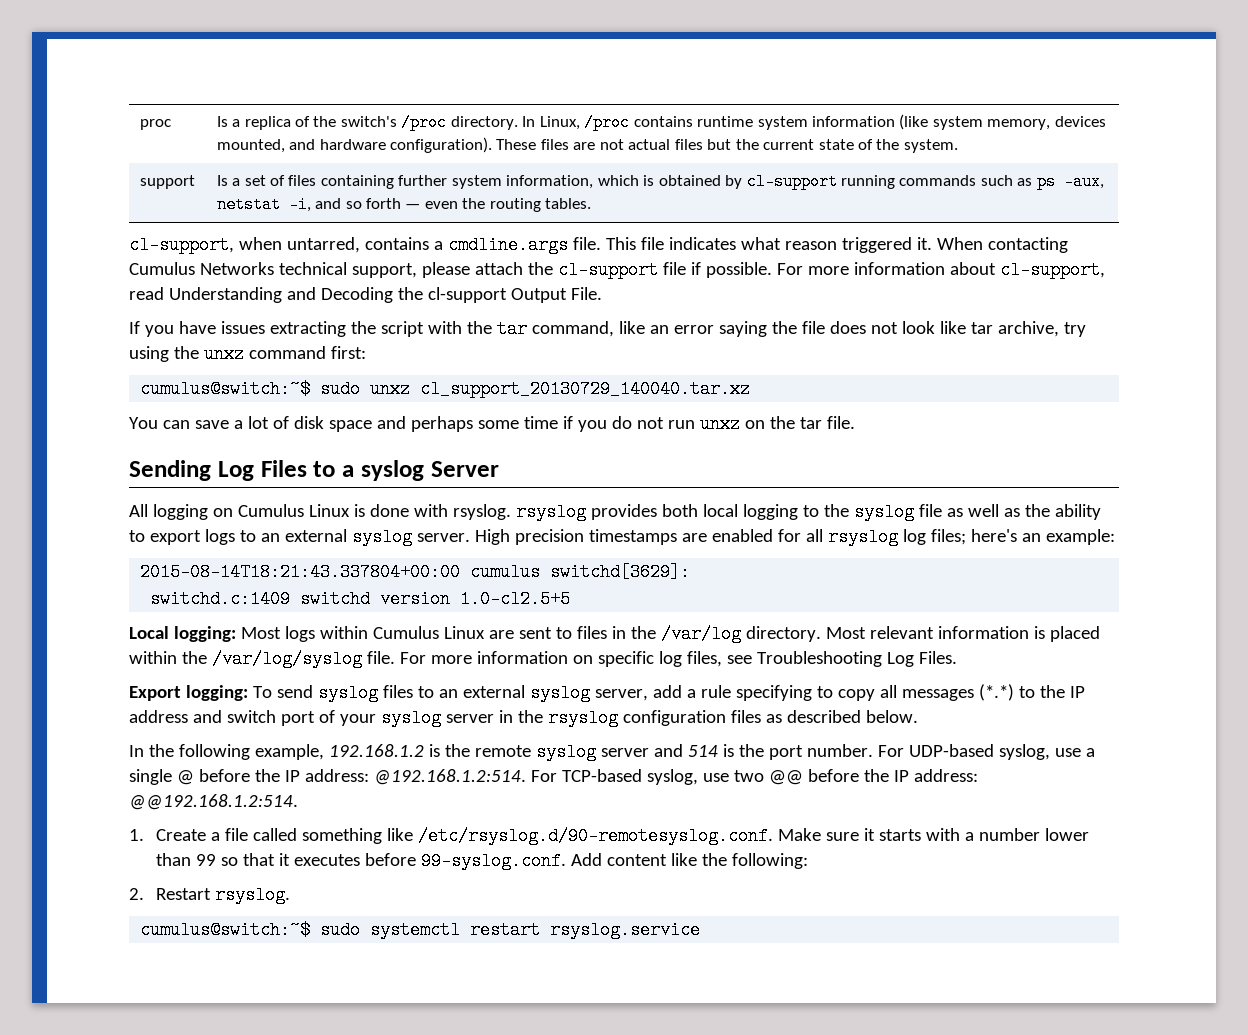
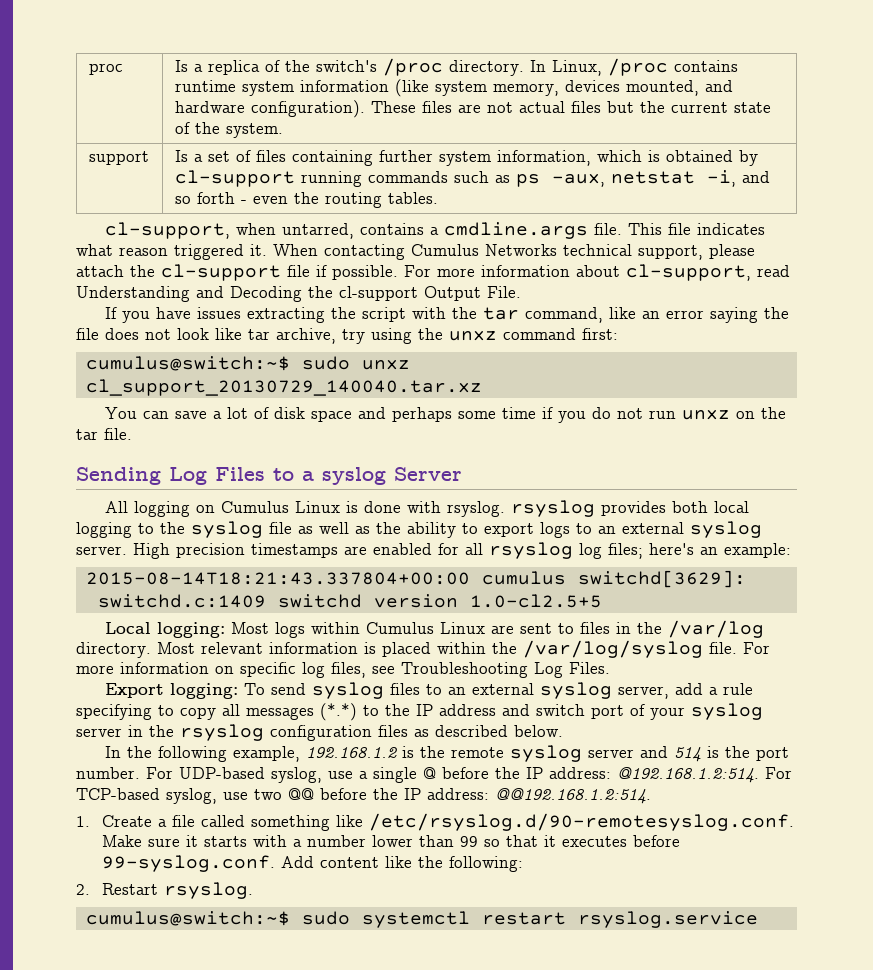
[405,204,421,209] — -> [240,200,247,204] -

